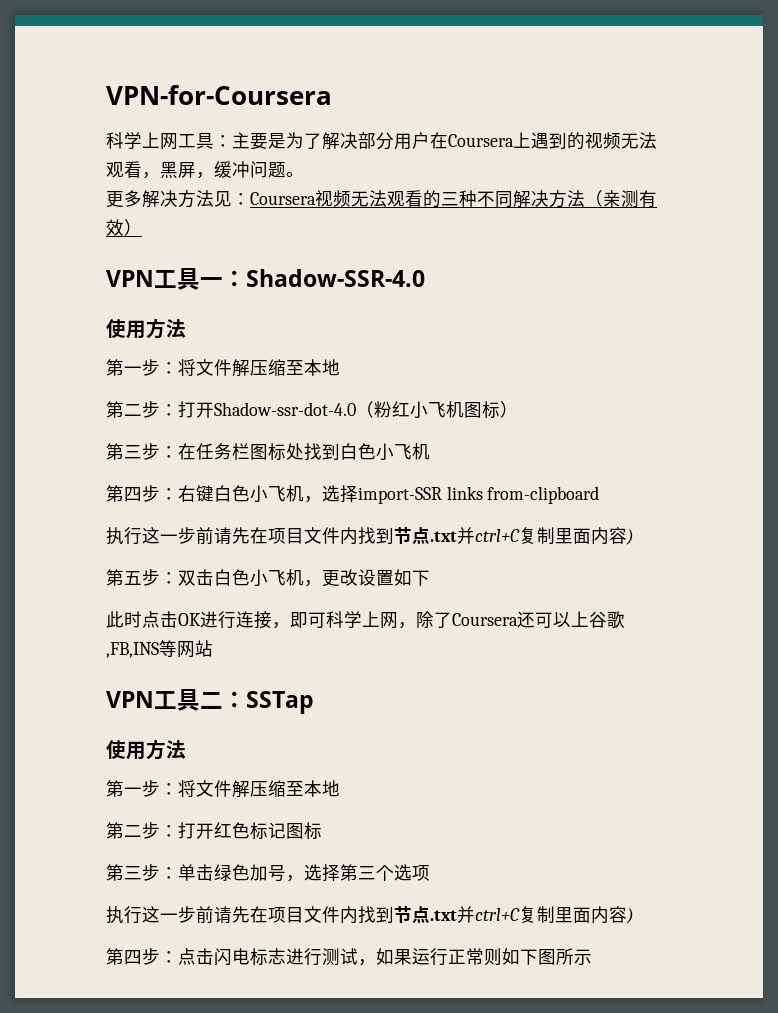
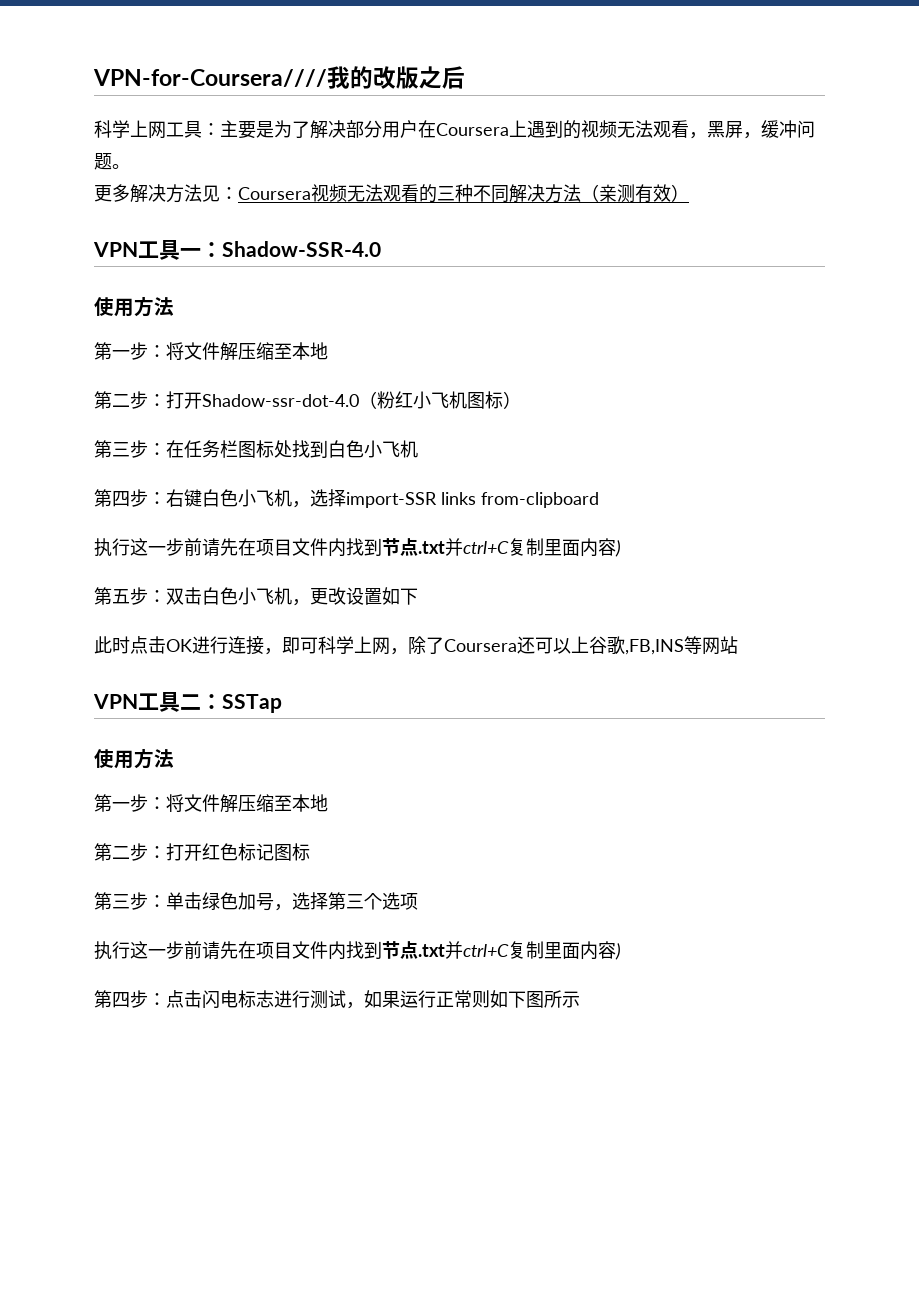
[106,85,332,105] VPN-for-Coursera -> [93,66,465,89] VPN-for-Coursera////我的改版之后

